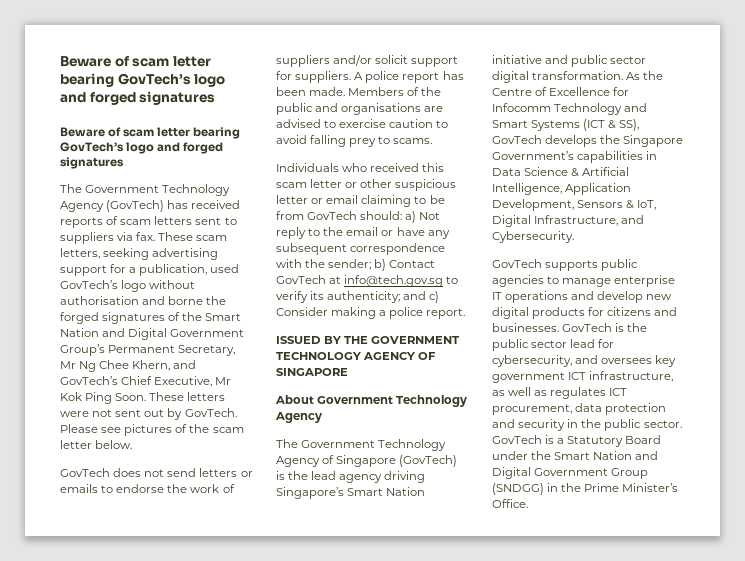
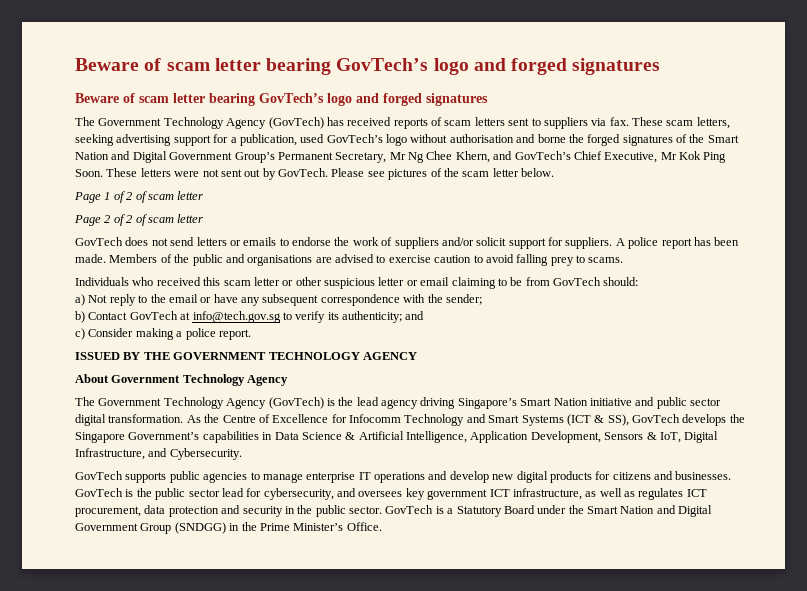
(133, 444) none -> [74,191,204,203] [74,214,204,226] // Page 1 of 2 of scam letter // Page 2 of 2 of scam letter
(403, 215) none -> (639, 281) //
(372, 264) none -> (482, 299) //
(427, 295) none -> (425, 315) //
[418,352,437,360] [276,368,348,376] OF SINGAPORE -> (417, 356) none
[322,455,397,467] of Singapore -> (267, 403) none

